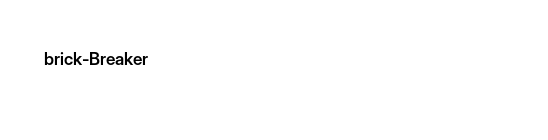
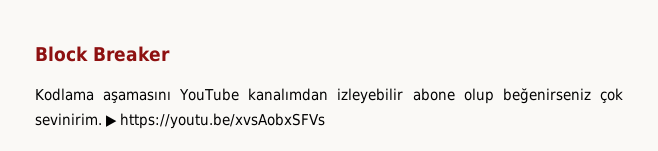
[44,52,148,65] brick-Breaker -> [35,46,170,62] [35,88,623,104] [35,113,325,129] Block Breaker // Kodlama aşamasını YouTube kanalımdan izleyebilir abone olup beğenirseniz çok sevinirim. ▶ https://youtu.be/xvsAobxSFVs

